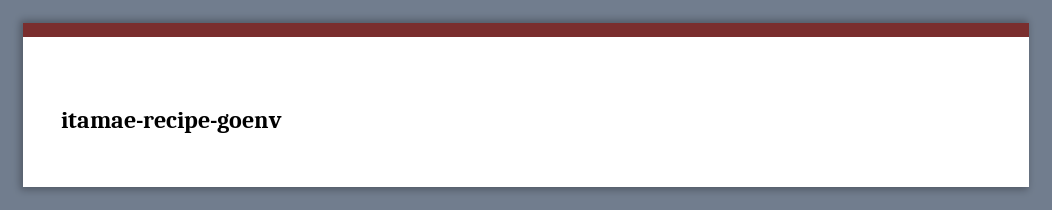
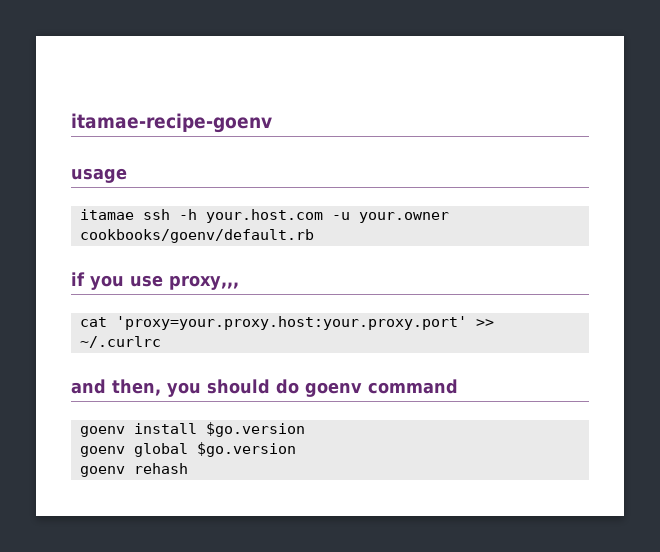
(282, 122) none -> [71,168,127,183] [80,209,449,223] [80,229,314,243] [71,272,239,290] [80,316,494,330] [80,336,161,348] [71,379,458,397] [80,422,305,437] [80,442,296,457] [80,463,188,477] // usage // itamae ssh -h your.host.com -u your.owner cookbooks/goenv/default.rb // if you use proxy,,, // cat 'proxy=your.proxy.host:your.proxy.port' >> ~/.curlrc // and then, you should do goenv command // goenv install $go.version // goenv global $go.version // goenv rehash

